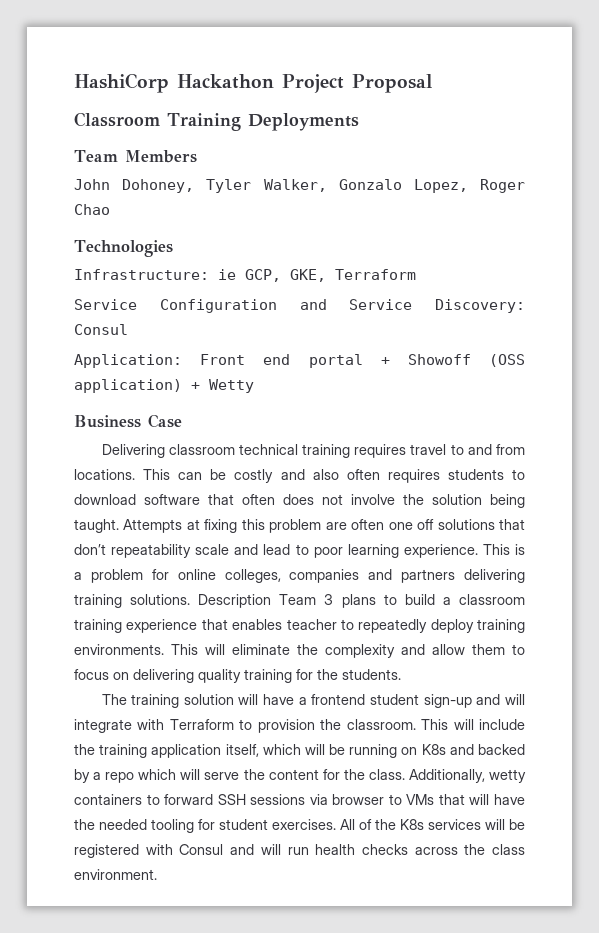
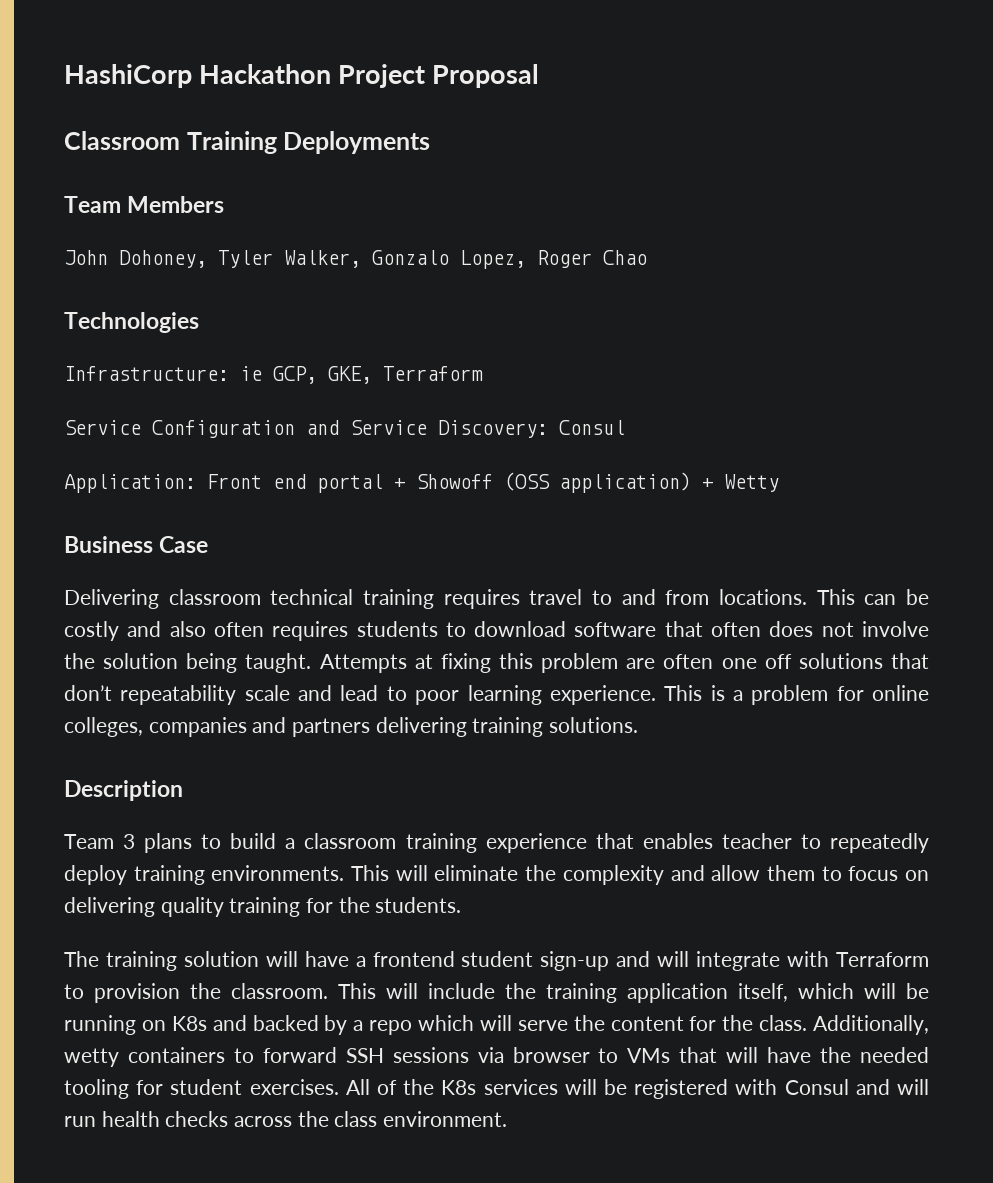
(191, 599) none -> (639, 725) //
(272, 601) none -> (183, 790) //

